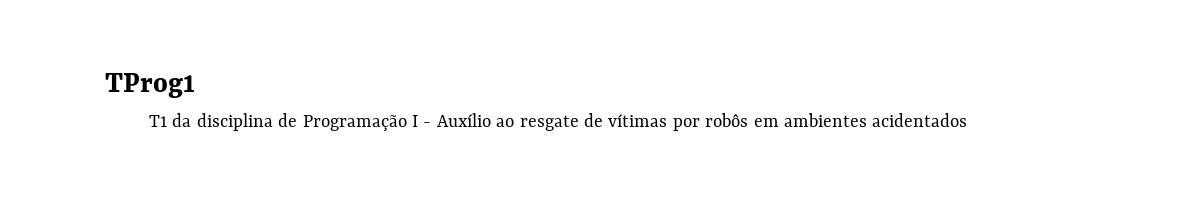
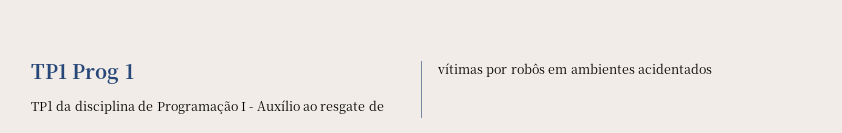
[105,73,195,98] [148,115,167,127] TProg1 // T1 -> [31,64,134,84] [31,101,53,111] TP1 Prog 1 // TP1

